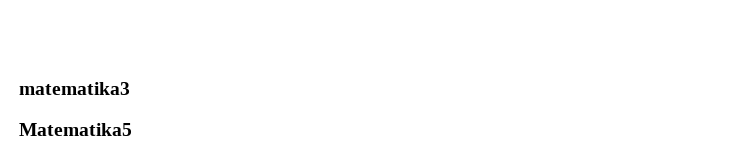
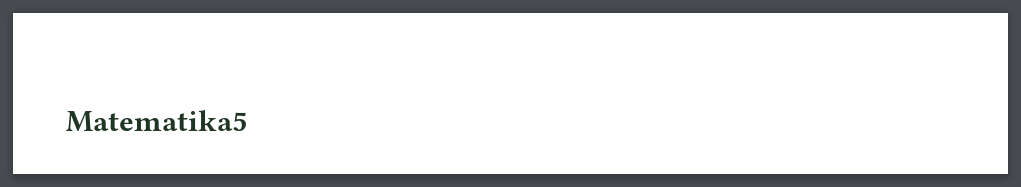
[19,82,130,95] matematika3 // -> (66, 121) none

